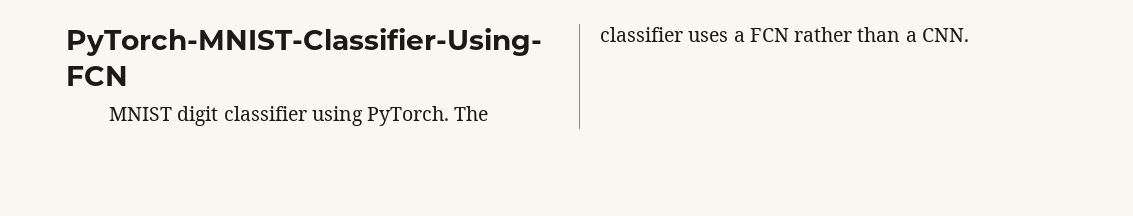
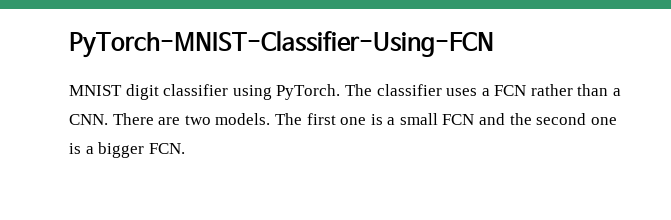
(969, 35) none -> [112,113,617,125] [69,142,185,158] There are two models. The first one is a small FCN and the second one is a bigger FCN.

